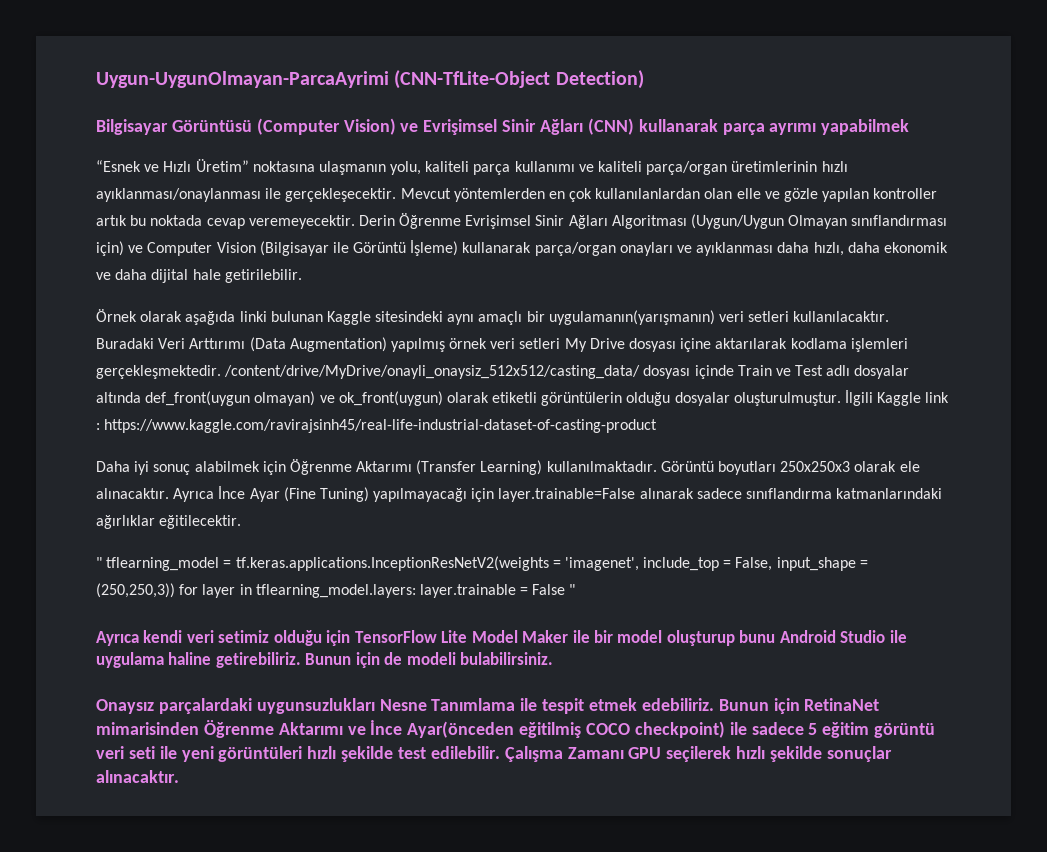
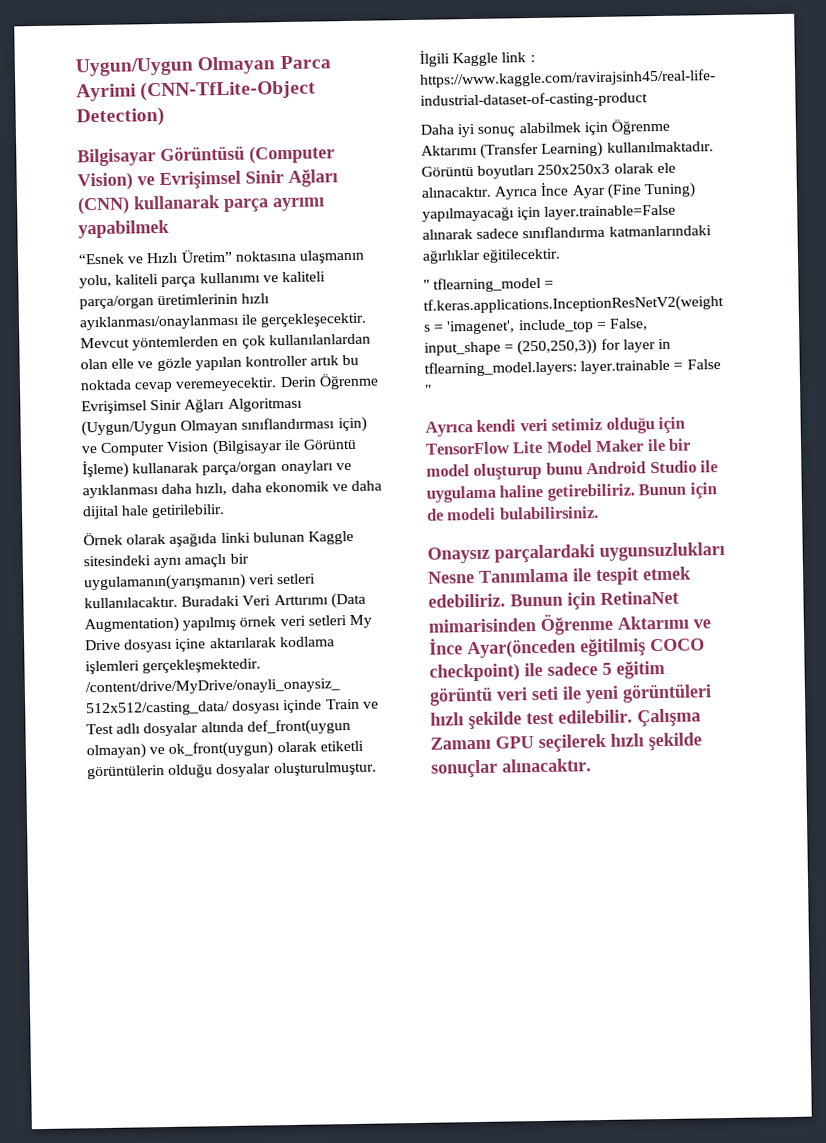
[96,71,389,88] Uygun-UygunOlmayan-ParcaAyrimi -> [75,55,331,77] [76,83,137,102] Uygun/Uygun Olmayan Parca Ayrimi

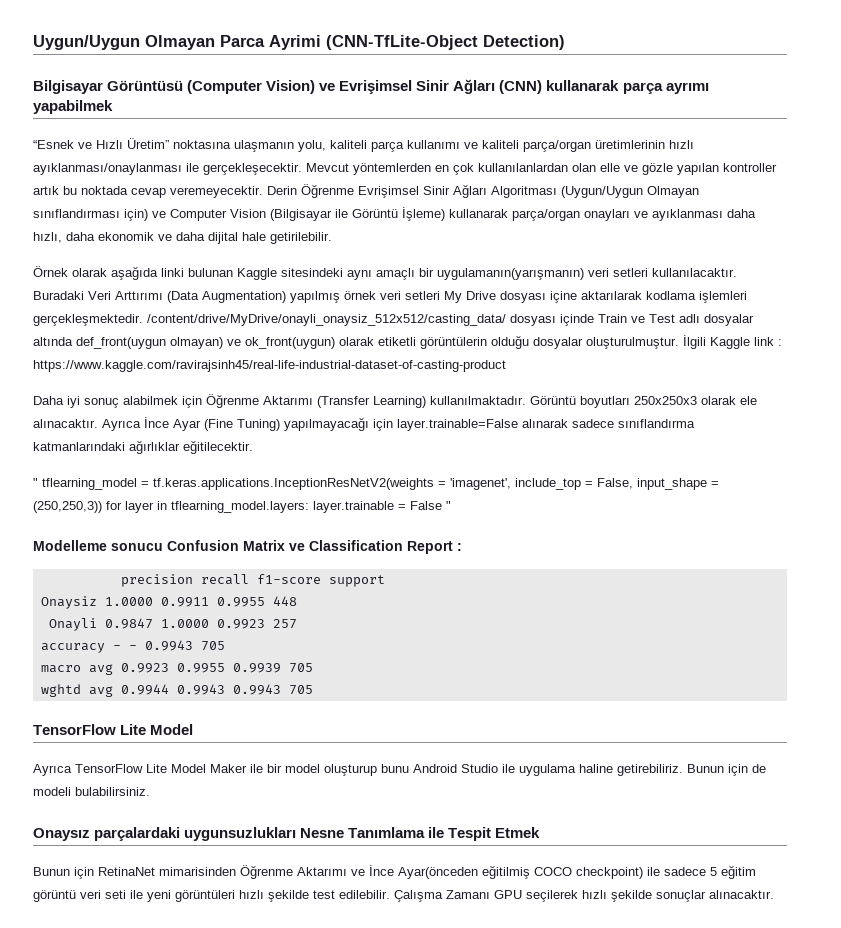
[425,416,686,437] Ayrıca kendi veri setimiz olduğu için -> [33,540,462,554] [120,574,385,587] [40,596,297,609] [48,618,297,631] [40,640,225,653] [40,663,313,675] [40,684,313,697] [33,724,194,735] [33,764,72,776] Modelleme sonucu Confusion Matrix ve Classification Report : // precision recall f1-score support // Onaysiz 1.0000 0.9911 0.9955 448 // Onayli 0.9847 1.0000 0.9923 257 // accuracy - - 0.9943 705 // macro avg 0.9923 0.9955 0.9939 705 // wghtd avg 0.9944 0.9943 0.9943 705 // TensorFlow Lite Model // Ayrıca
[595,566,691,586] [428,593,506,608] tespit etmek edebiliriz. -> [448,827,541,841] Tespit Etmek //

